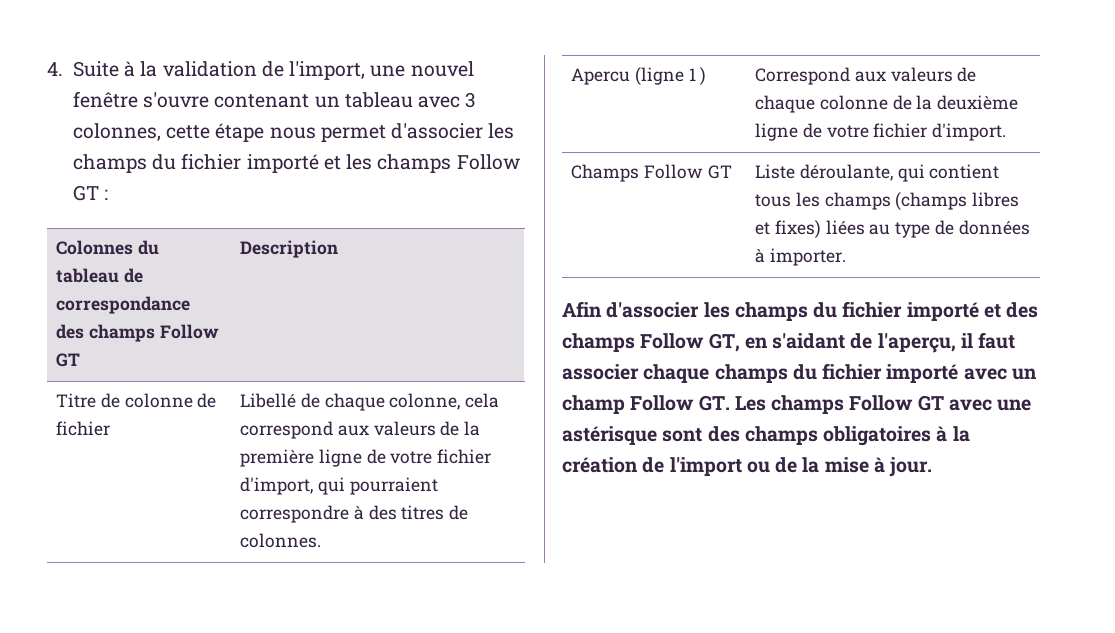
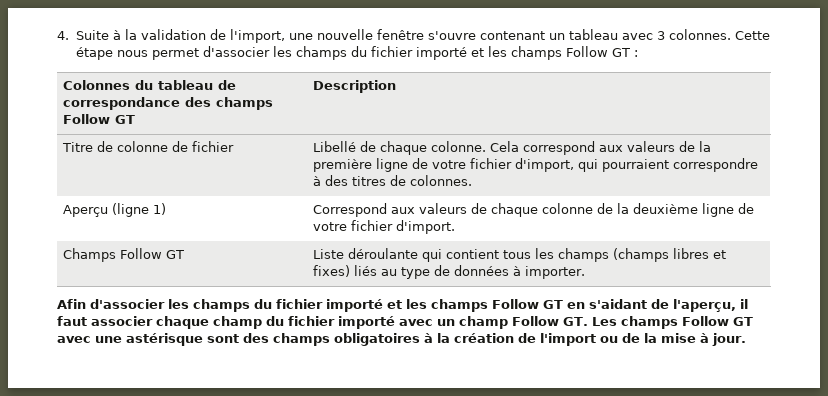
[410,61,474,77] nouvel -> [316,29,373,40] nouvelle
[72,123,211,141] colonnes, cette -> [668,29,770,40] colonnes. Cette
[389,393,500,410] colonne, cela -> [430,141,519,152] colonne. Cela
[571,67,707,85] Apercu (ligne 1 ) -> [62,203,166,217] Aperçu (ligne 1)
[799,164,893,181] déroulante, -> [347,248,418,259] déroulante
[825,220,865,235] liées -> [353,265,377,276] liés
[1006,302,1039,318] [562,333,740,352] des champs Follow GT, -> [406,299,563,312] les champs Follow GT
[714,364,788,383] champs -> [213,316,262,329] champ

